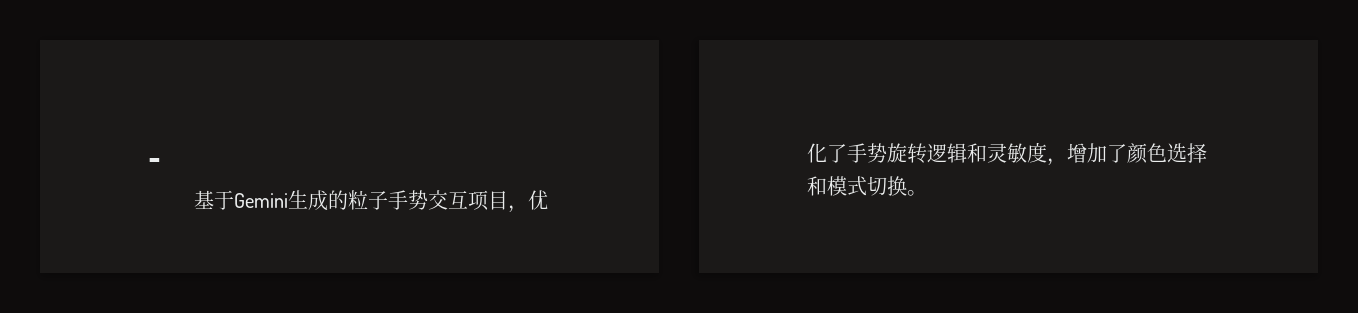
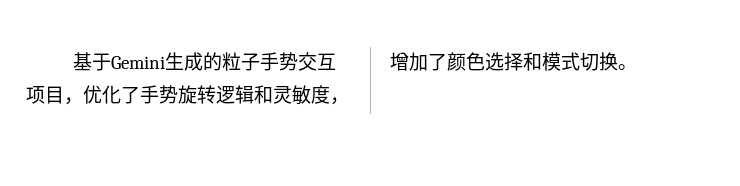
[148,158,161,168] - // -> (72, 61) none

